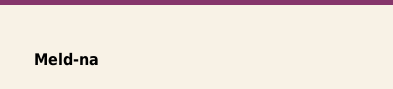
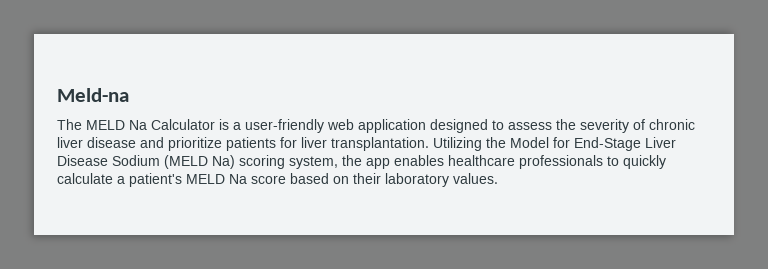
(99, 59) none -> [57,119,695,133] [57,137,676,151] [57,155,666,169] [57,173,498,187] // The MELD Na Calculator is a user-friendly web application designed to assess the severity of chronic liver disease and prioritize patients for liver transplantation. Utilizing the Model for End-Stage Liver Disease Sodium (MELD Na) scoring system, the app enables healthcare professionals to quickly calculate a patient's MELD Na score based on their laboratory values.

